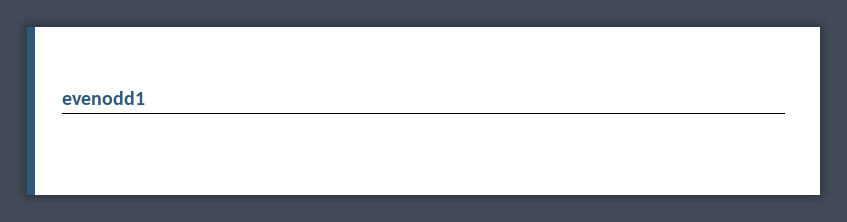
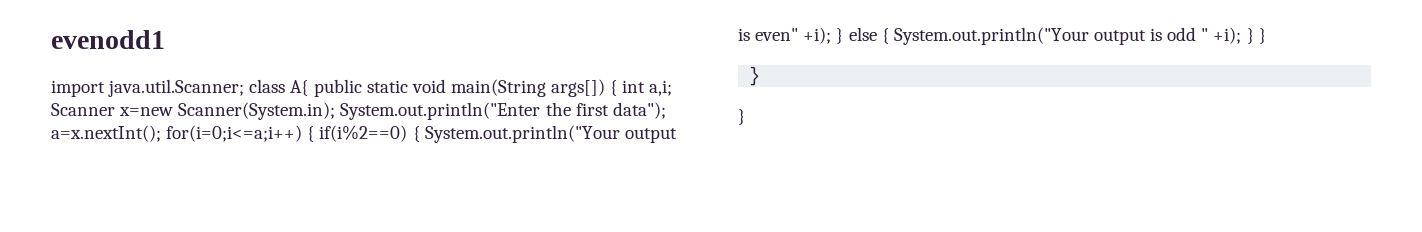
(145, 98) none -> [51,79,673,97] [51,102,666,120] [51,125,677,143] [738,27,1266,45] [749,66,761,86] [738,109,745,125] // import java.util.Scanner; class A{ public static void main(String args[]) { int a,i; Scanner x=new Scanner(System.in); System.out.println("Enter the first data"); a=x.nextInt(); for(i=0;i<=a;i++) { if(i%2==0) { System.out.println("Your output is even" +i); } else { System.out.println("Your output is odd " +i); } } // } // }

